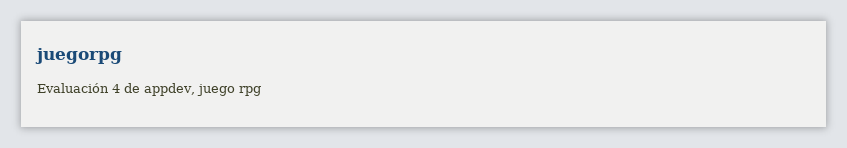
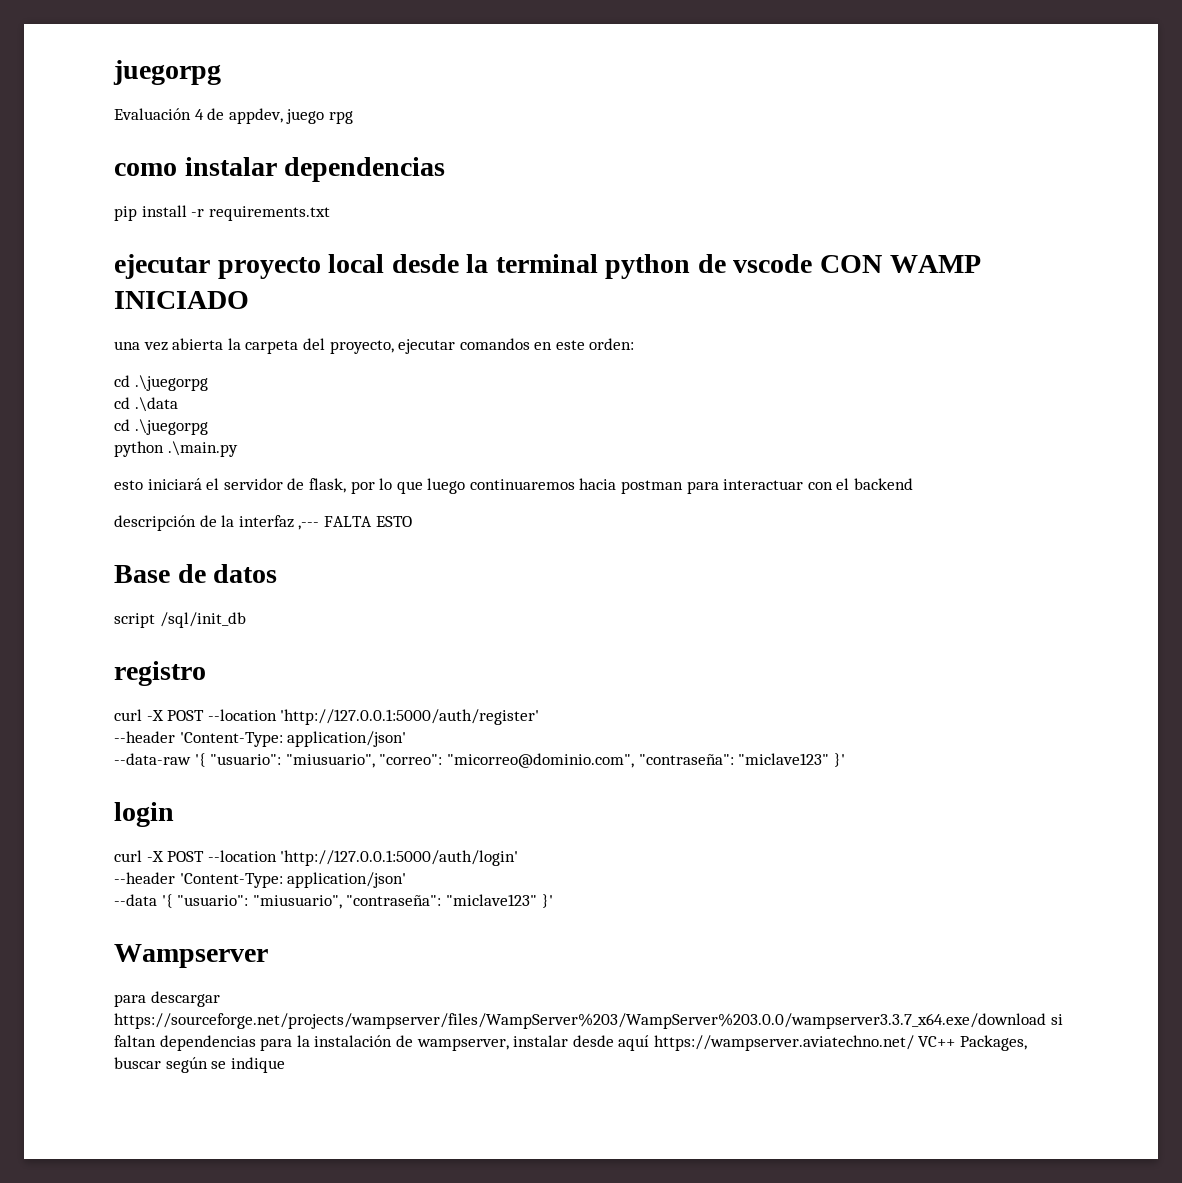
(261, 91) none -> [114,157,446,182] [114,205,330,221] [114,254,981,279] [114,291,249,309] [114,338,635,354] [114,375,208,391] [114,397,178,412] [114,419,208,435] [114,441,238,457] [114,478,914,494] [114,515,412,531] [114,564,278,583] [114,612,246,628] [114,661,206,686] [114,709,540,725] [114,731,407,747] [114,753,845,768] [114,802,174,827] [114,850,519,866] [114,872,407,888] [114,894,553,909] [114,944,268,968] [114,991,220,1007] [114,1013,1063,1029] [114,1035,1028,1051] [114,1057,285,1073] // como instalar dependencias // pip install -r requirements.txt // ejecutar proyecto local desde la terminal python de vscode CON WAMP INICIADO // una vez abierta la carpeta del proyecto, ejecutar comandos en este orden: // cd .\juegorpg // cd .\data // cd .\juegorpg // python .\main.py // esto iniciará el servidor de flask, por lo que luego continuaremos hacia postman para interactuar con el backend // descripción de la interfaz ,--- FALTA ESTO // Base de datos // script /sql/init_db // registro // curl -X POST --location 'http://127.0.0.1:5000/auth/register' // --header 'Content-Type: application/json' // --data-raw '{ "usuario": "miusuario", "correo": "micorreo@dominio.com", "contraseña": "miclave123" }' // login // curl -X POST --location 'http://127.0.0.1:5000/auth/login' // --header 'Content-Type: application/json' // --data '{ "usuario": "miusuario", "contraseña": "miclave123" }' // Wampserver // para descargar https://sourceforge.net/projects/wampserver/files/WampServer%203/WampServer%203.0.0/wampserver3.3.7_x64.exe/download si faltan dependencias para la instalación de wampserver, instalar desde aquí https://wampserver.aviatechno.net/ VC++ Packages, buscar según se indique

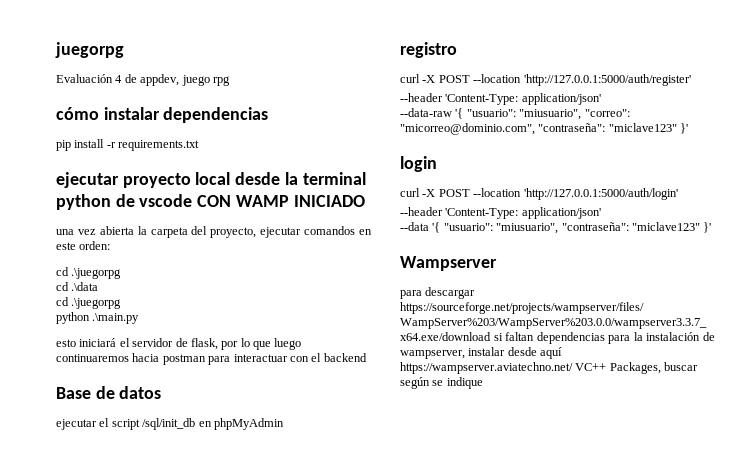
[114,163,177,176] como -> [56,107,99,120] cómo
[114,515,412,531] // descripción de la interfaz ,--- FALTA ESTO -> (367, 357) none
(278, 573) none -> [56,418,110,430] ejecutar el
(246, 620) none -> [198,418,284,430] en phpMyAdmin

